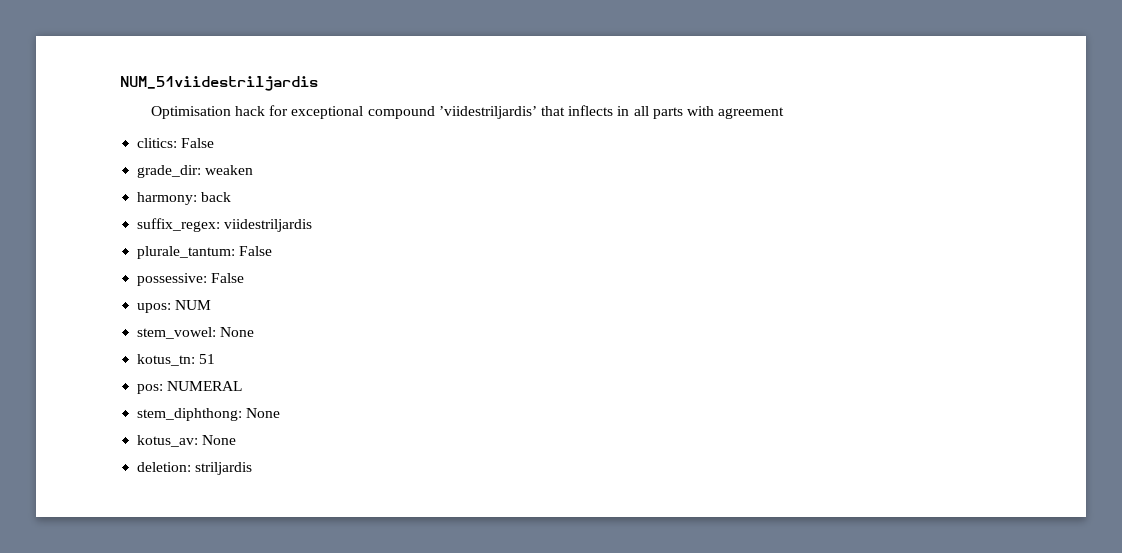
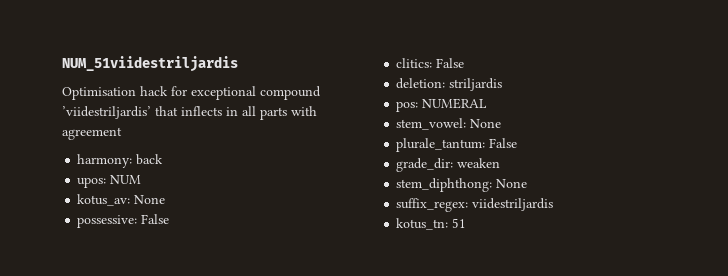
[137,138,178,148] clitics: -> [77,154,164,168] [77,175,142,188] [77,194,166,206] [77,214,170,228] [396,58,465,68] [396,78,503,91] [396,98,488,112] [396,118,502,130] [396,138,486,152] harmony: back // upos: NUM // kotus_av: None // possessive: False // clitics: False // deletion: striljardis // pos: NUMERAL // stem_vowel: None // plurale_tantum:
[137,192,232,205] harmony: back -> [396,178,528,192] stem_diphthong: None
[137,246,273,259] [137,273,245,286] [137,300,212,313] [137,327,255,339] [137,354,216,366] [137,381,243,394] [137,408,281,421] [137,435,237,447] [137,462,253,475] plurale_tantum: False // possessive: False // upos: NUM // stem_vowel: None // kotus_tn: 51 // pos: NUMERAL // stem_diphthong: None // kotus_av: None // deletion: striljardis -> [396,218,467,230] kotus_tn: 51

